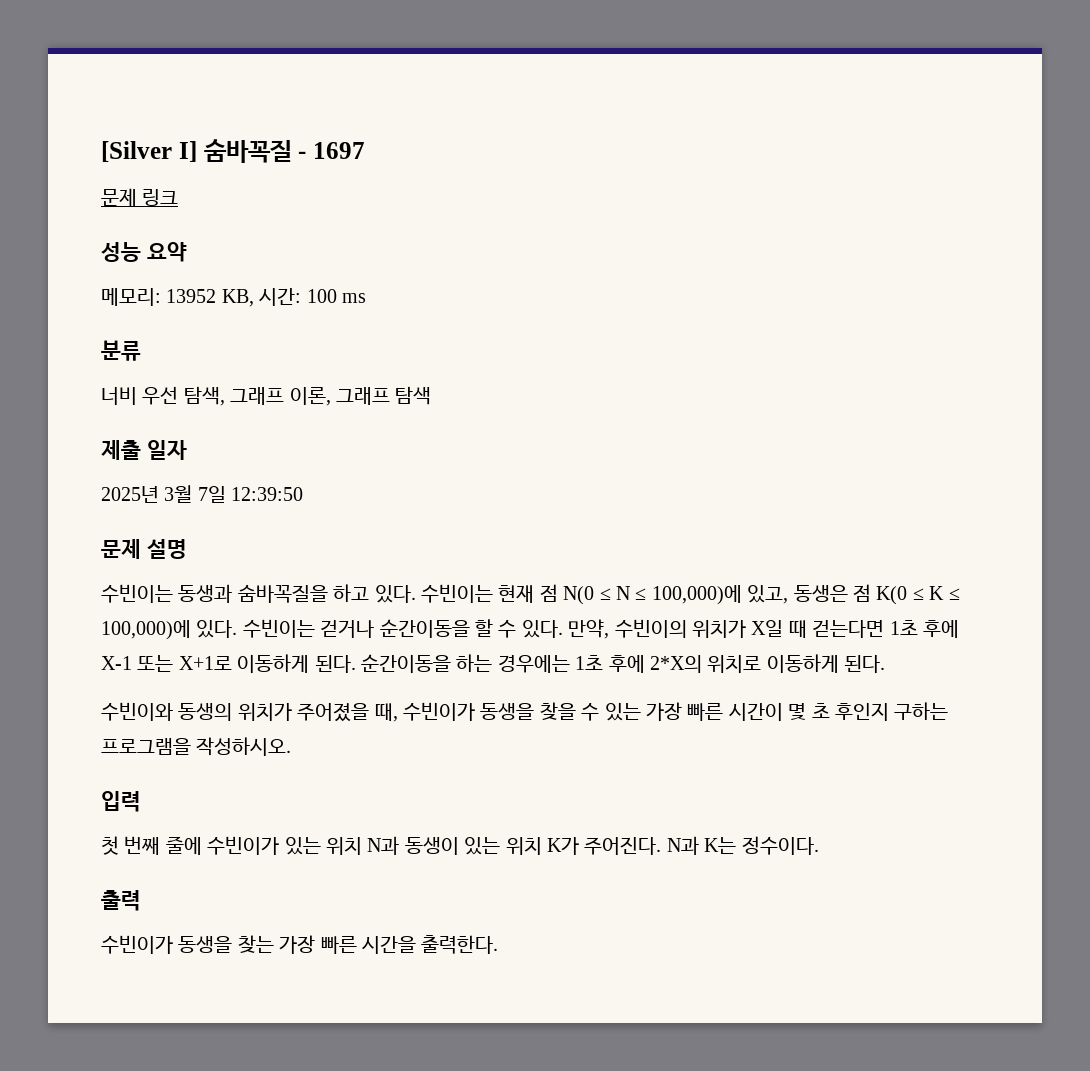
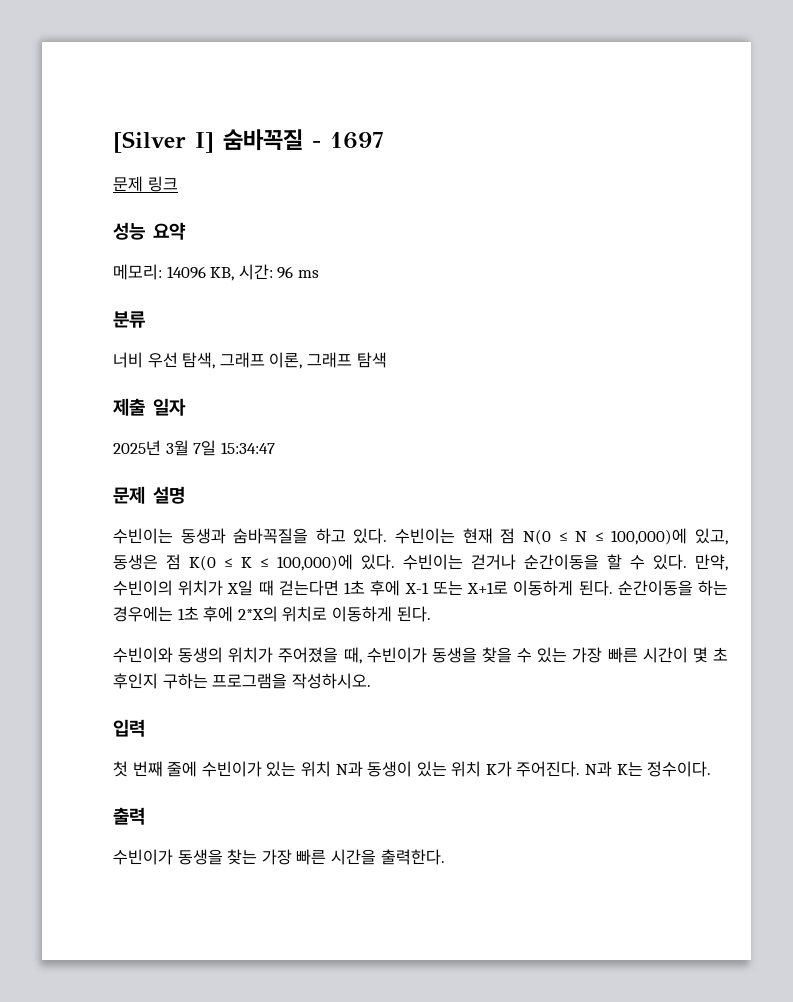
[166,289,217,303] 13952 -> [166,266,206,279] 14096
[306,289,337,303] 100 -> [277,266,294,279] 96
[231,487,304,501] 12:39:50 -> [220,442,275,454] 15:34:47

